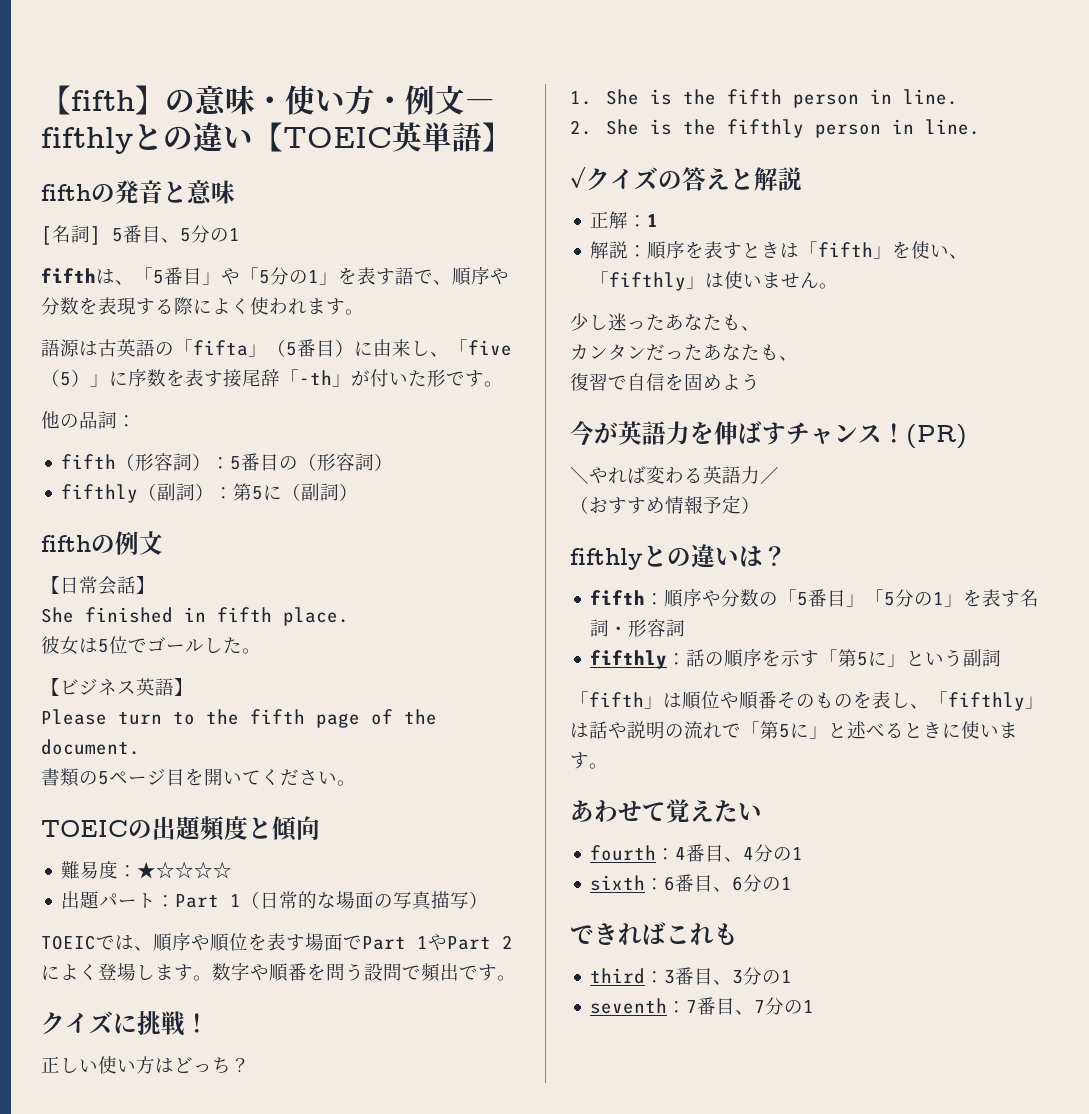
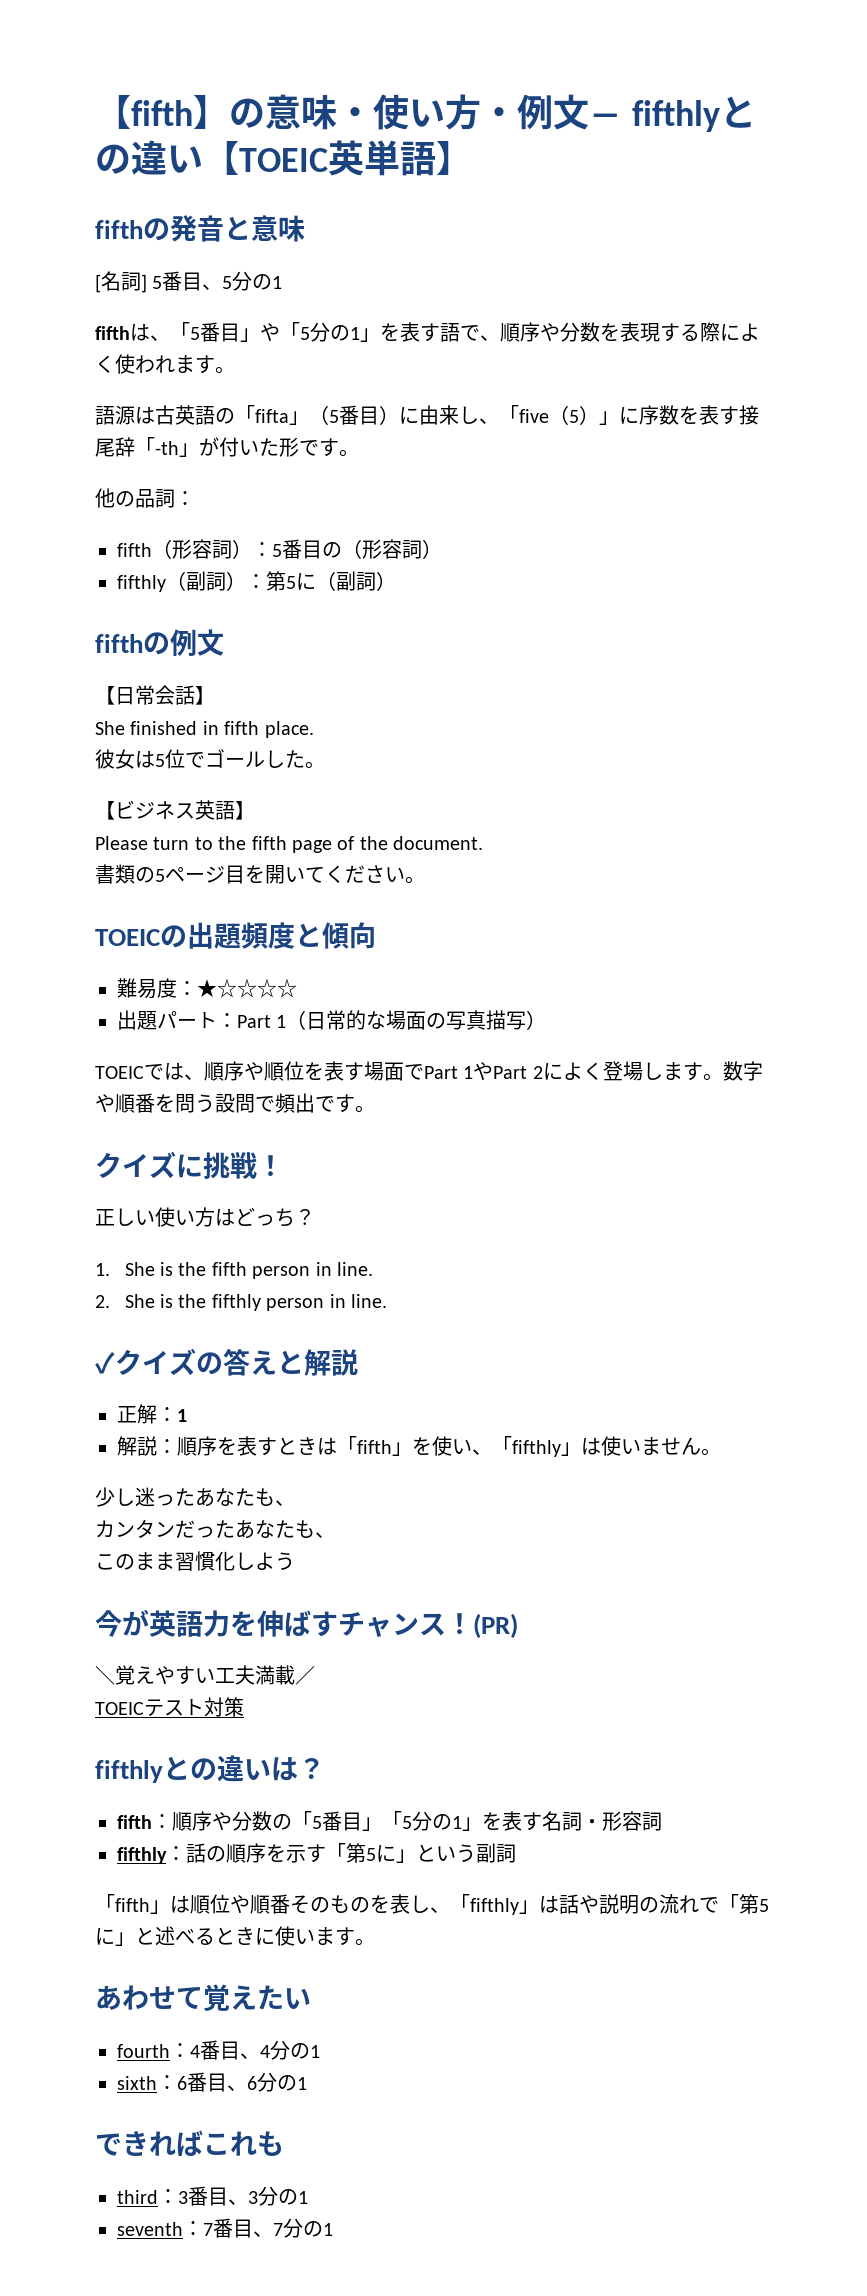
[570,373,722,391] 復習で自信を固め -> [95,1551,255,1571] このまま習慣化し
[589,466,779,484] [570,495,760,514] やれば変わる英語力／ // （おすすめ情報予定） -> [115,1665,315,1685] [95,1697,244,1717] 覚えやすい工夫満載／ // TOEICテスト対策

